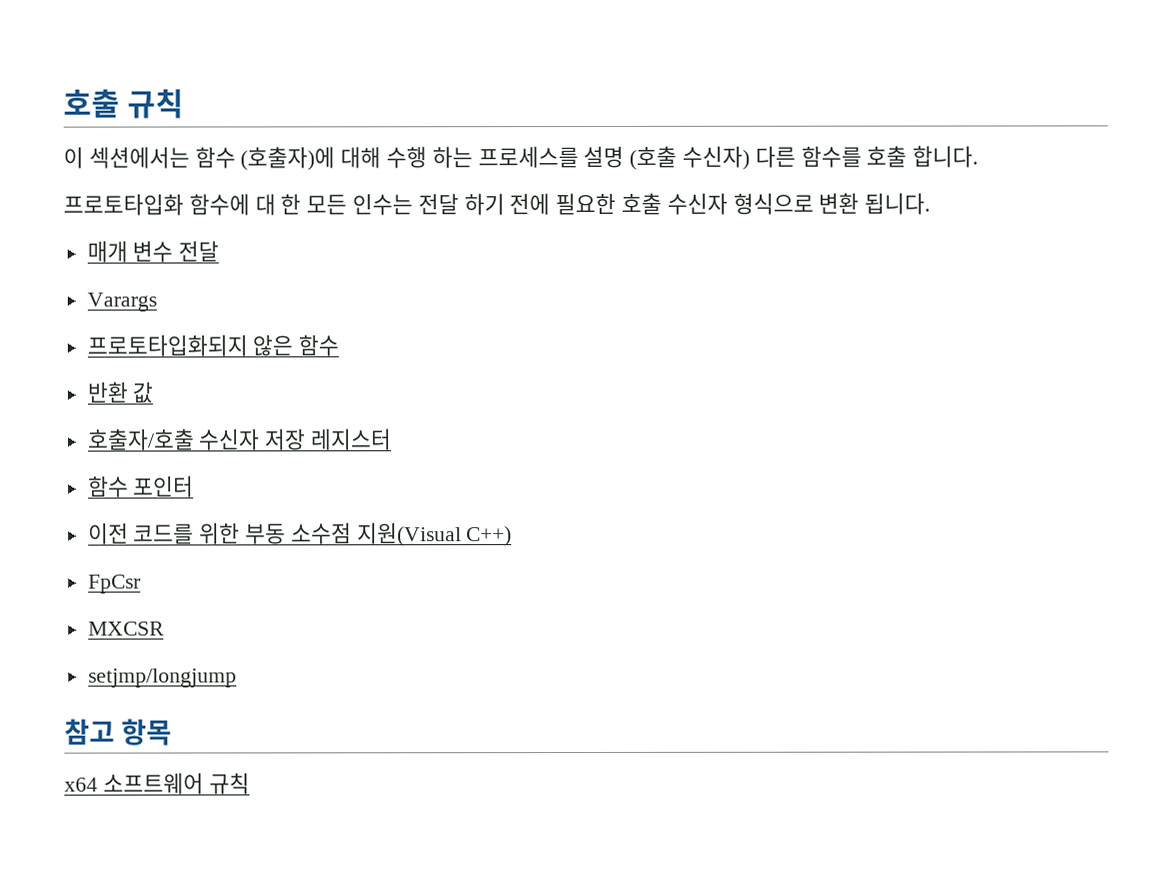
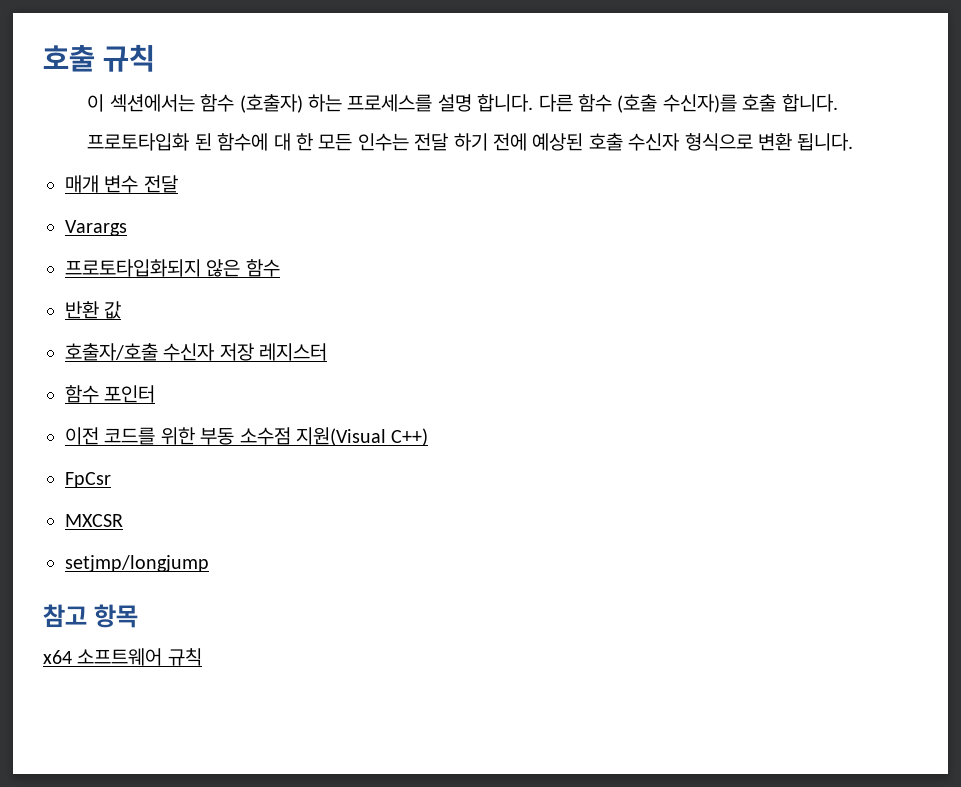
[240,145,862,171] (호출자)에 대해 수행 하는 프로세스를 설명 (호출 수신자) 다른 함수를 -> [239,94,737,113] (호출자) 하는 프로세스를 설명 합니다. 다른 함수 (호출 수신자)를
(184, 204) none -> [194,133,212,151] 된
[555,192,617,216] 필요한 -> [532,133,584,151] 예상된

